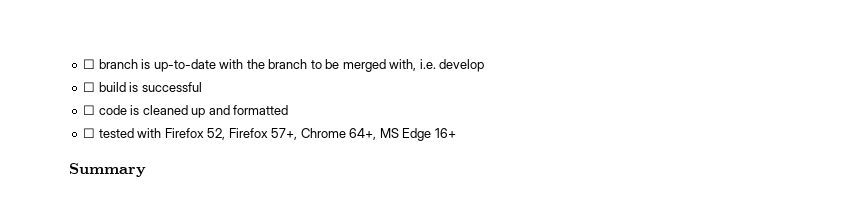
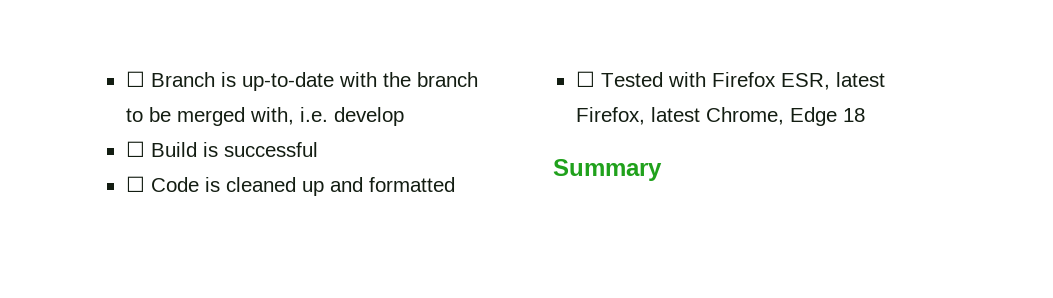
[83,59,138,69] ☐ branch -> [125,71,215,87] ☐ Branch
[98,82,126,92] build -> [150,142,197,157] Build
[98,105,127,115] code -> [150,177,199,192] Code
[98,128,134,138] tested -> [600,72,663,87] Tested
[207,128,456,141] 52, Firefox 57+, Chrome 64+, MS Edge 16+ -> [780,72,885,90] [575,107,865,126] ESR, latest Firefox, latest Chrome, Edge 18

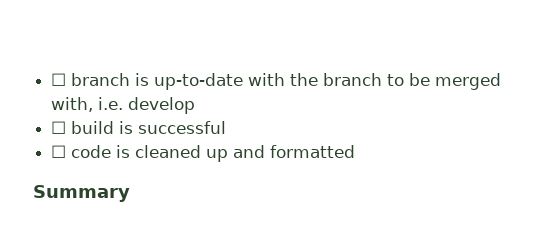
[125,71,215,87] ☐ Branch -> [51,73,131,86] ☐ branch
[150,142,197,157] Build -> [71,121,115,134] build
[150,177,199,192] Code -> [71,145,112,158] code
[575,71,885,90] [575,107,865,126] // ☐ Tested with Firefox ESR, latest Firefox, latest Chrome, Edge 18 -> (356, 151) none

